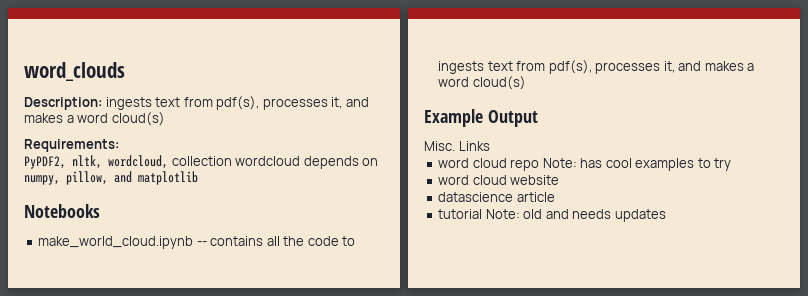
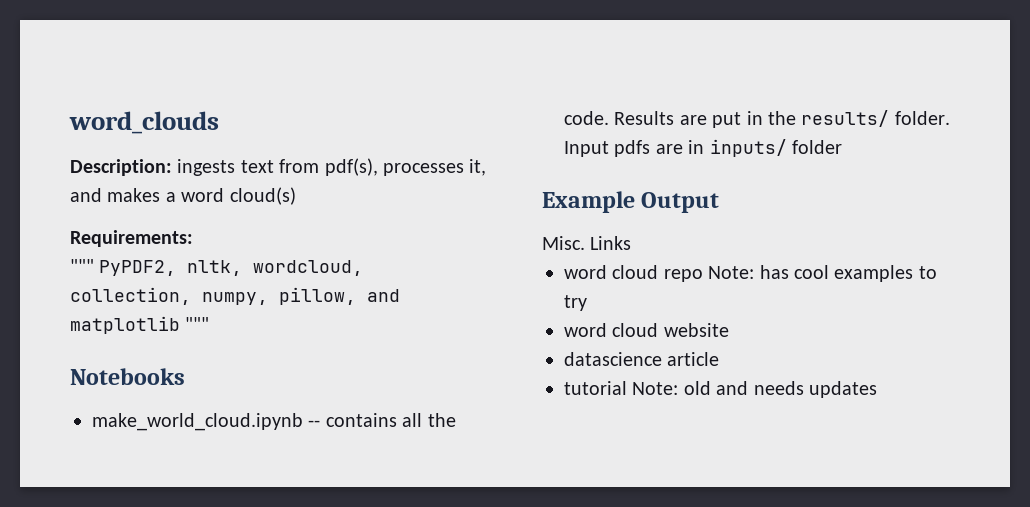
(119, 145) none -> [70,259,94,273] """
[171,156,379,169] collection wordcloud depends on -> [70,287,191,305] collection,
(198, 178) none -> [185,317,210,331] """
[307,236,356,246] [438,60,755,74] [438,76,526,90] code to ingests text from pdf(s), processes it, and makes a word cloud(s) -> [564,110,950,128] [564,139,842,157] code. Results are put in the results/ folder. Input pdfs are in inputs/ folder

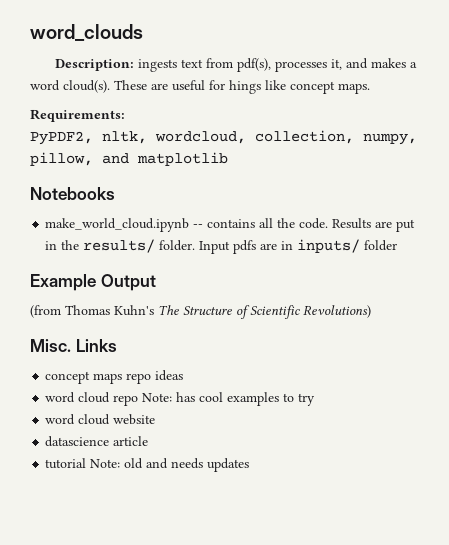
[229,187,296,205] cloud(s) -> [63,80,370,94] cloud(s). These are useful for hings like concept maps.
[70,259,94,273] """ -> (125, 115) none
[185,317,210,331] """ -> (228, 159) none
[542,236,632,250] Misc. Links -> [30,305,371,319] [30,339,117,352] [45,370,184,384] (from Thomas Kuhn's The Structure of Scientific Revolutions) // Misc. Links // concept maps repo ideas

